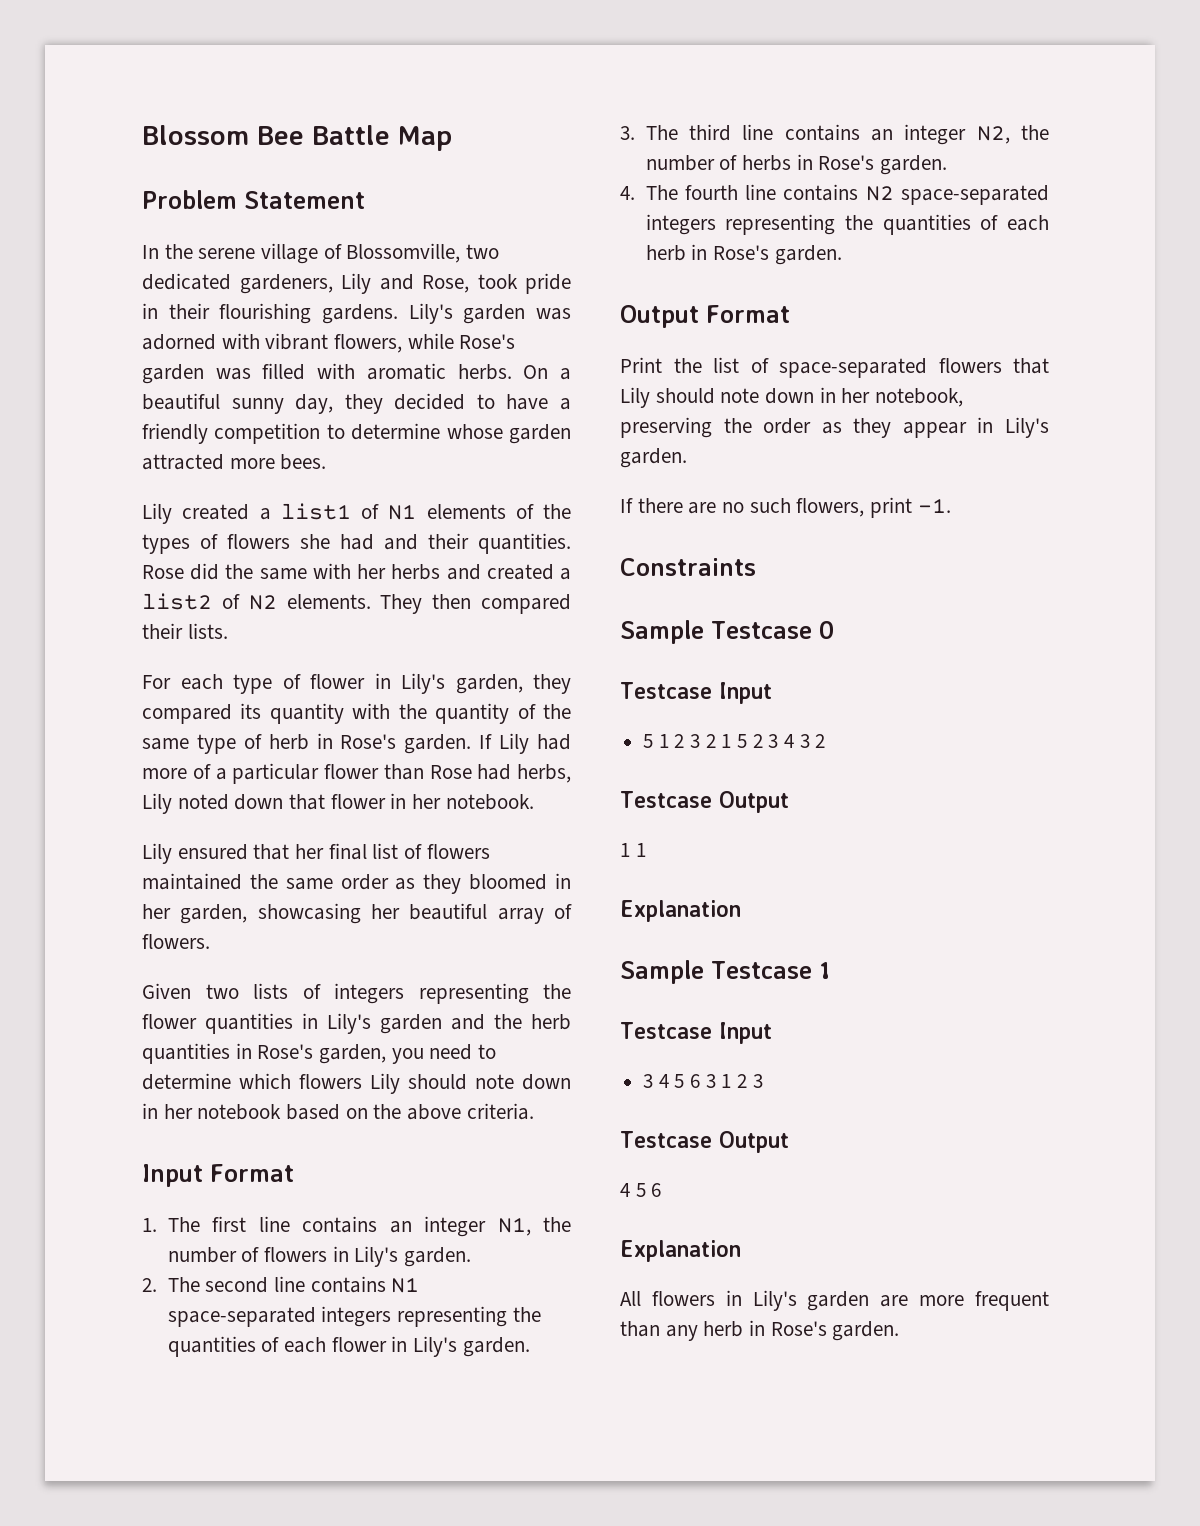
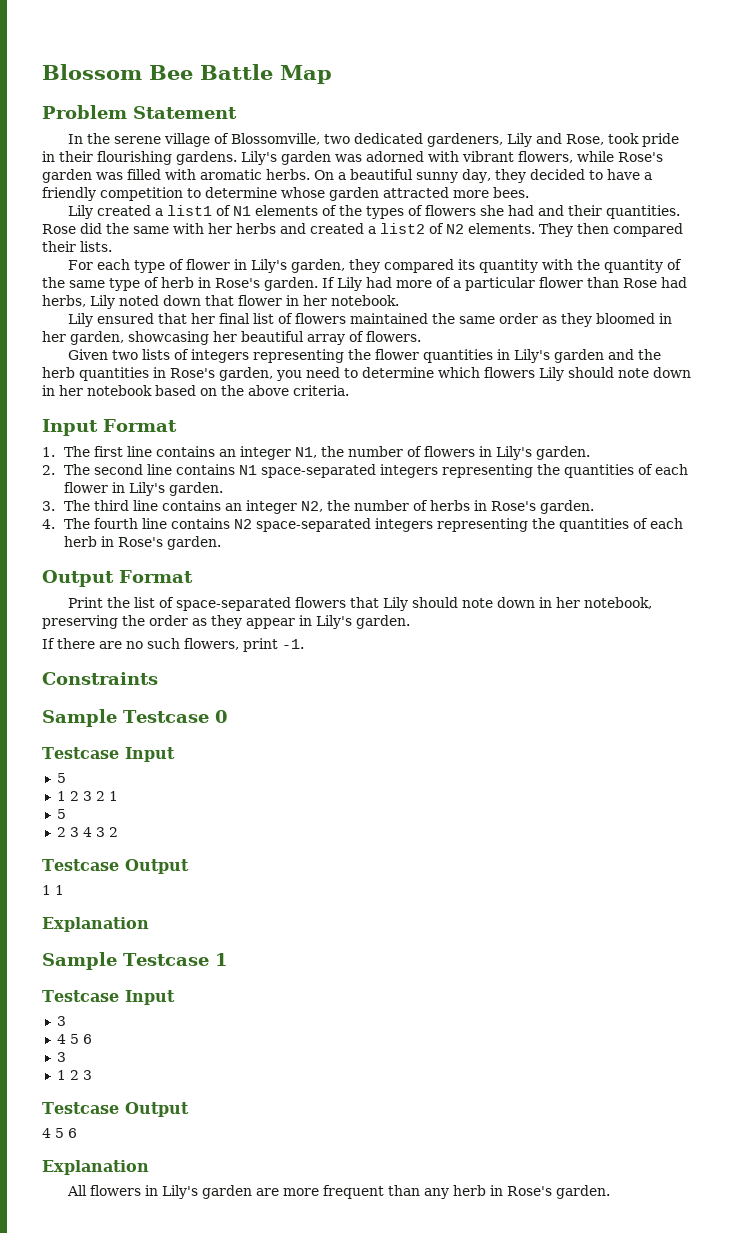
(654, 741) none -> (66, 778) //
[737,734,748,748] 5 -> [56,809,66,819] // 5 //
[658,1074,716,1088] 4 5 6 3 -> [56,1034,92,1044] [56,1052,66,1062] // 4 5 6 // 3 //

